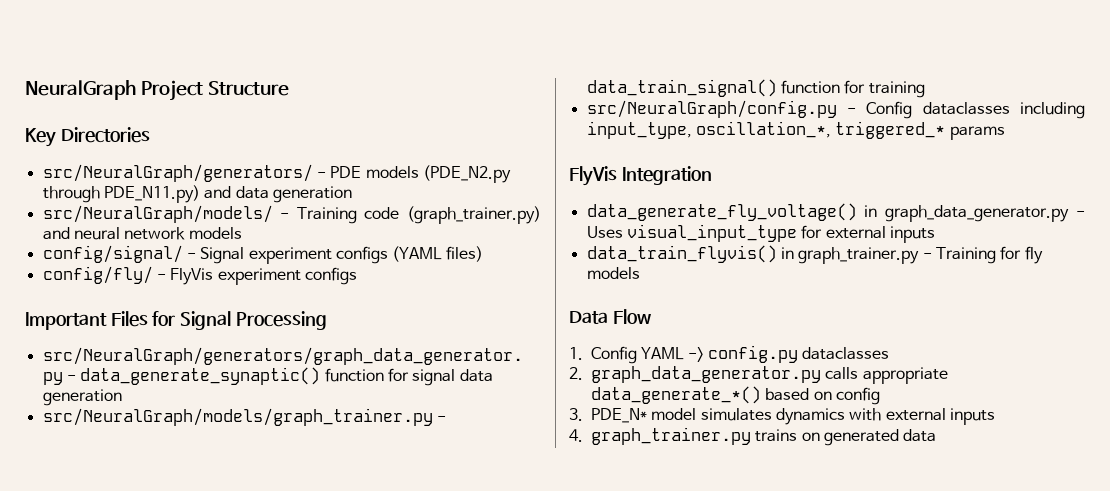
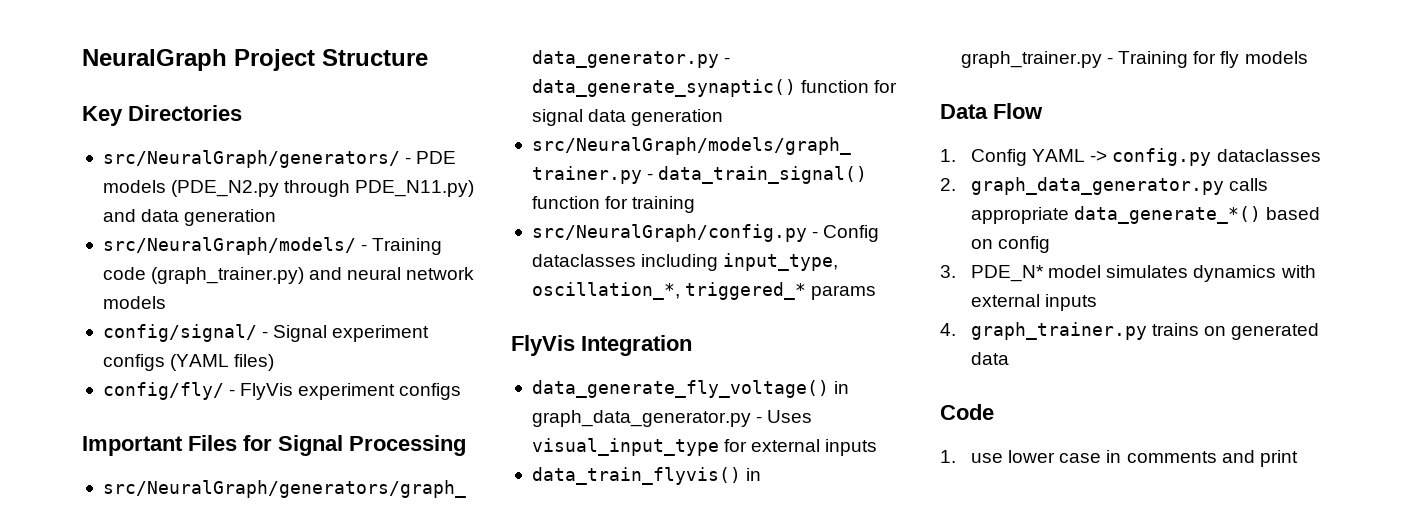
(937, 435) none -> [940,404,994,420] [940,450,1298,467] // Code // 1. use lower case in comments and print

